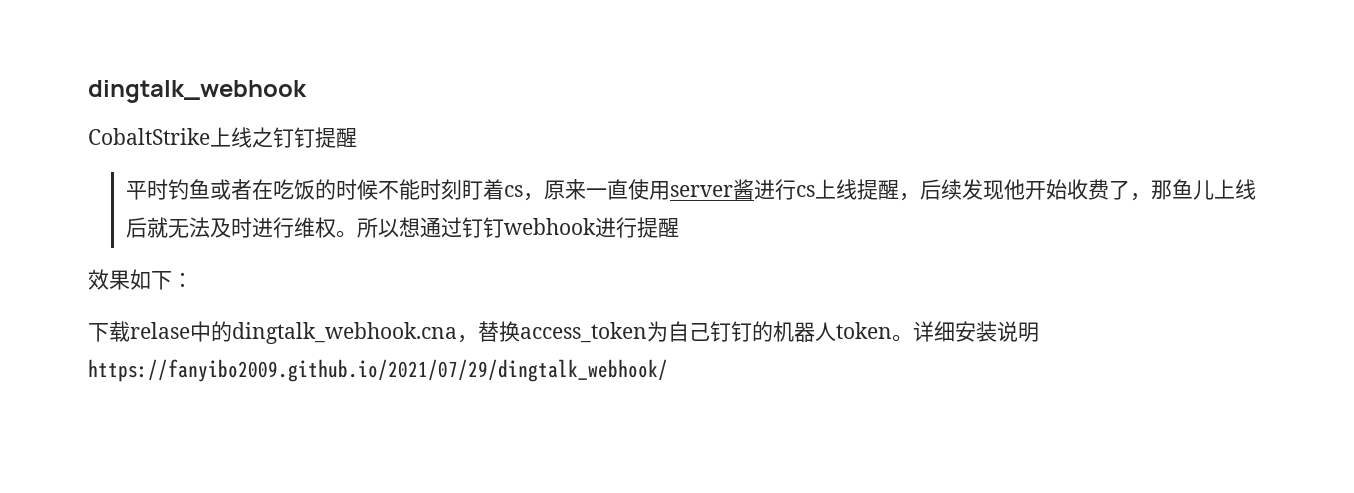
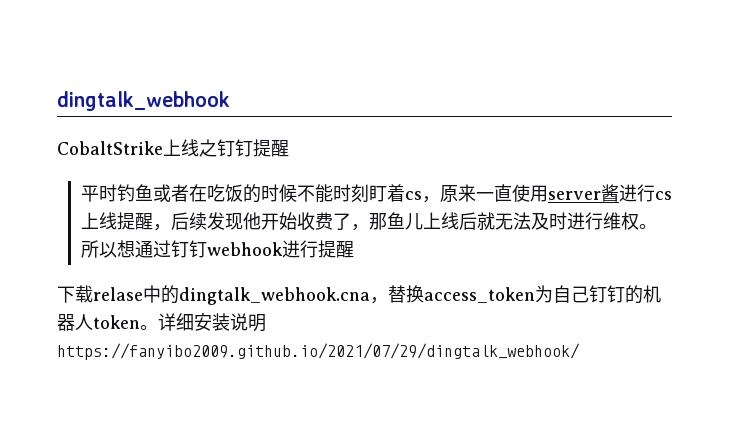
[88,269,193,290] // 效果如下： -> (354, 249) none

